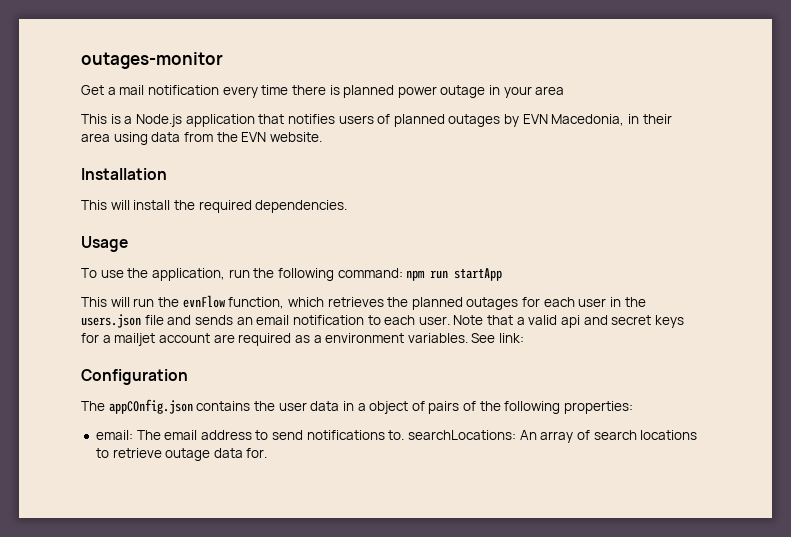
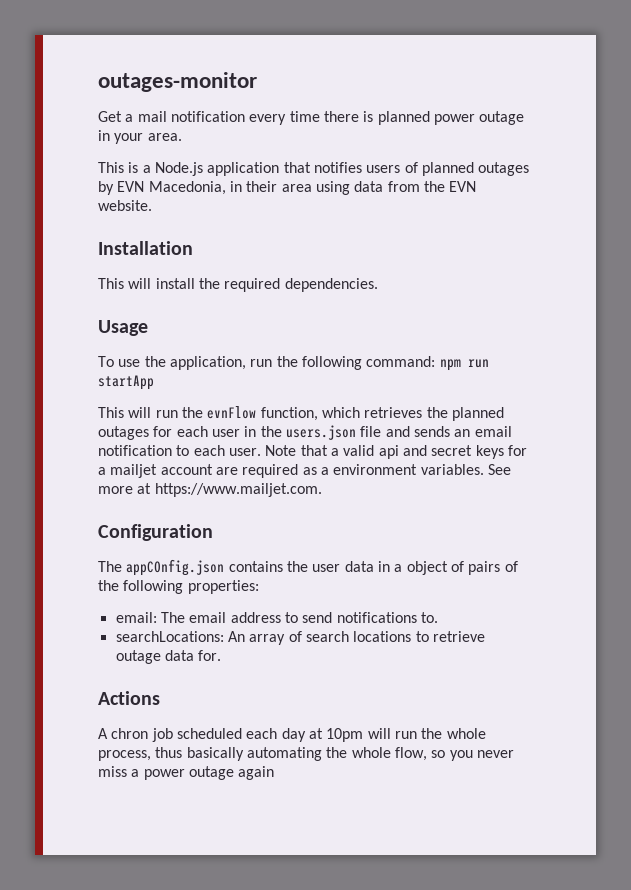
[535,86,565,95] area -> [147,133,182,141] area.
[499,333,525,343] link: -> [98,483,322,497] more at https://www.mailjet.com.
(405, 435) none -> (438, 617) //
(268, 453) none -> [98,691,160,705] [98,728,486,742] [98,747,514,761] [98,766,275,780] // Actions // A chron job scheduled each day at 10pm will run the whole process, thus basically automating the whole flow, so you never miss a power outage again

